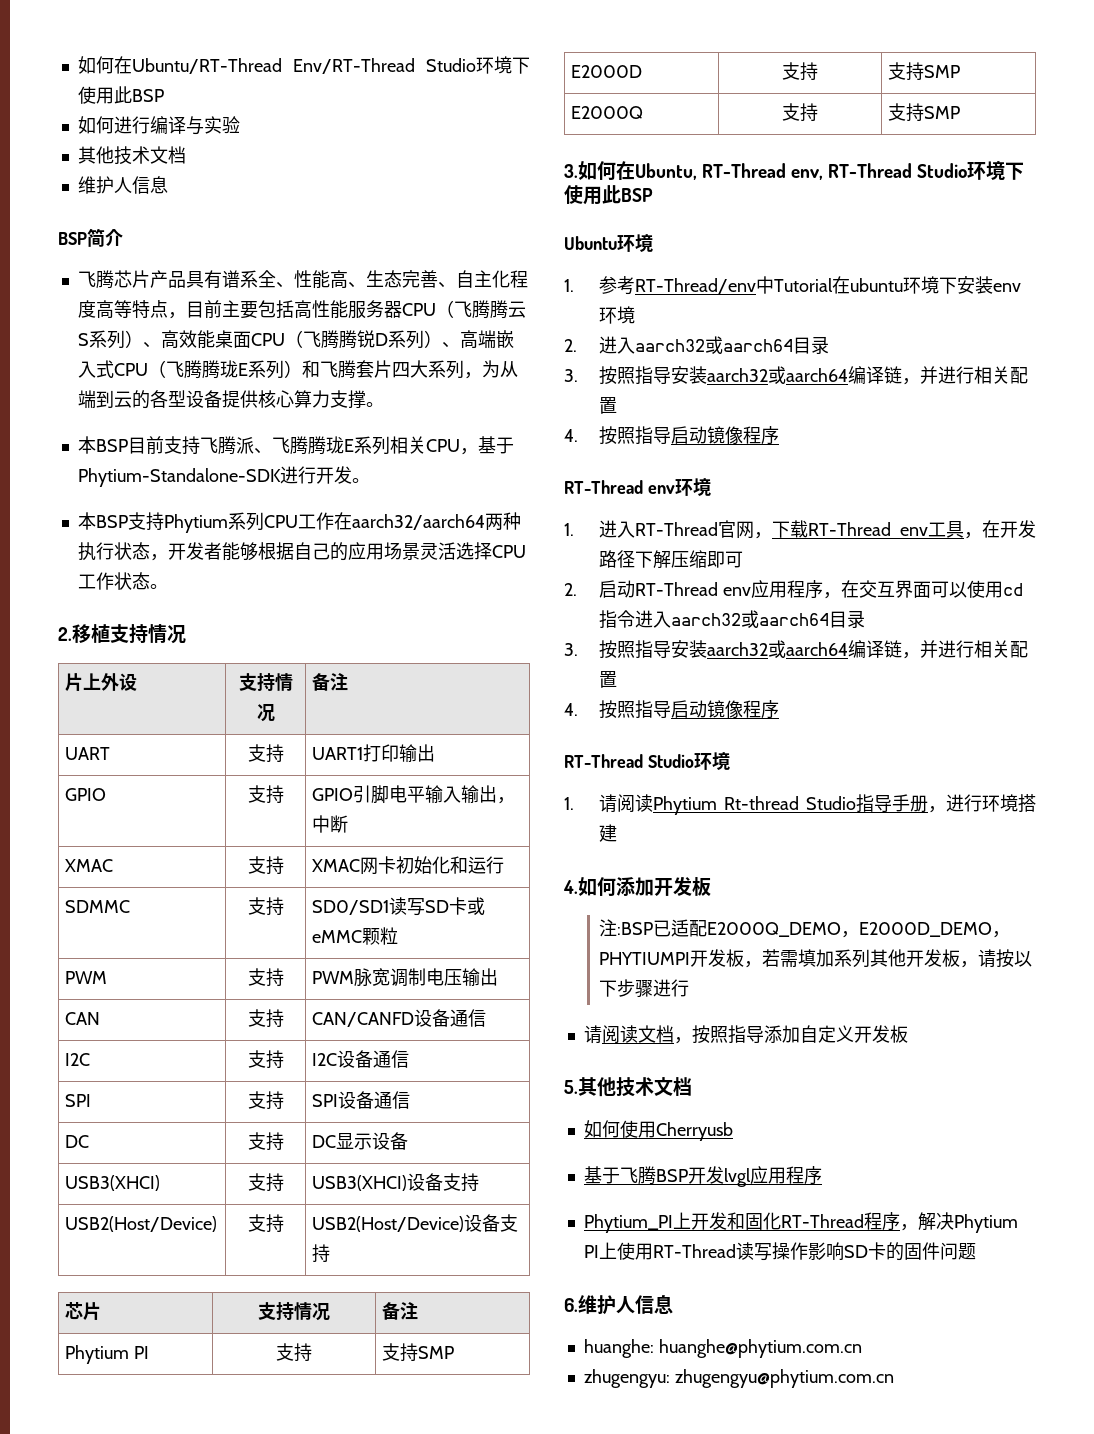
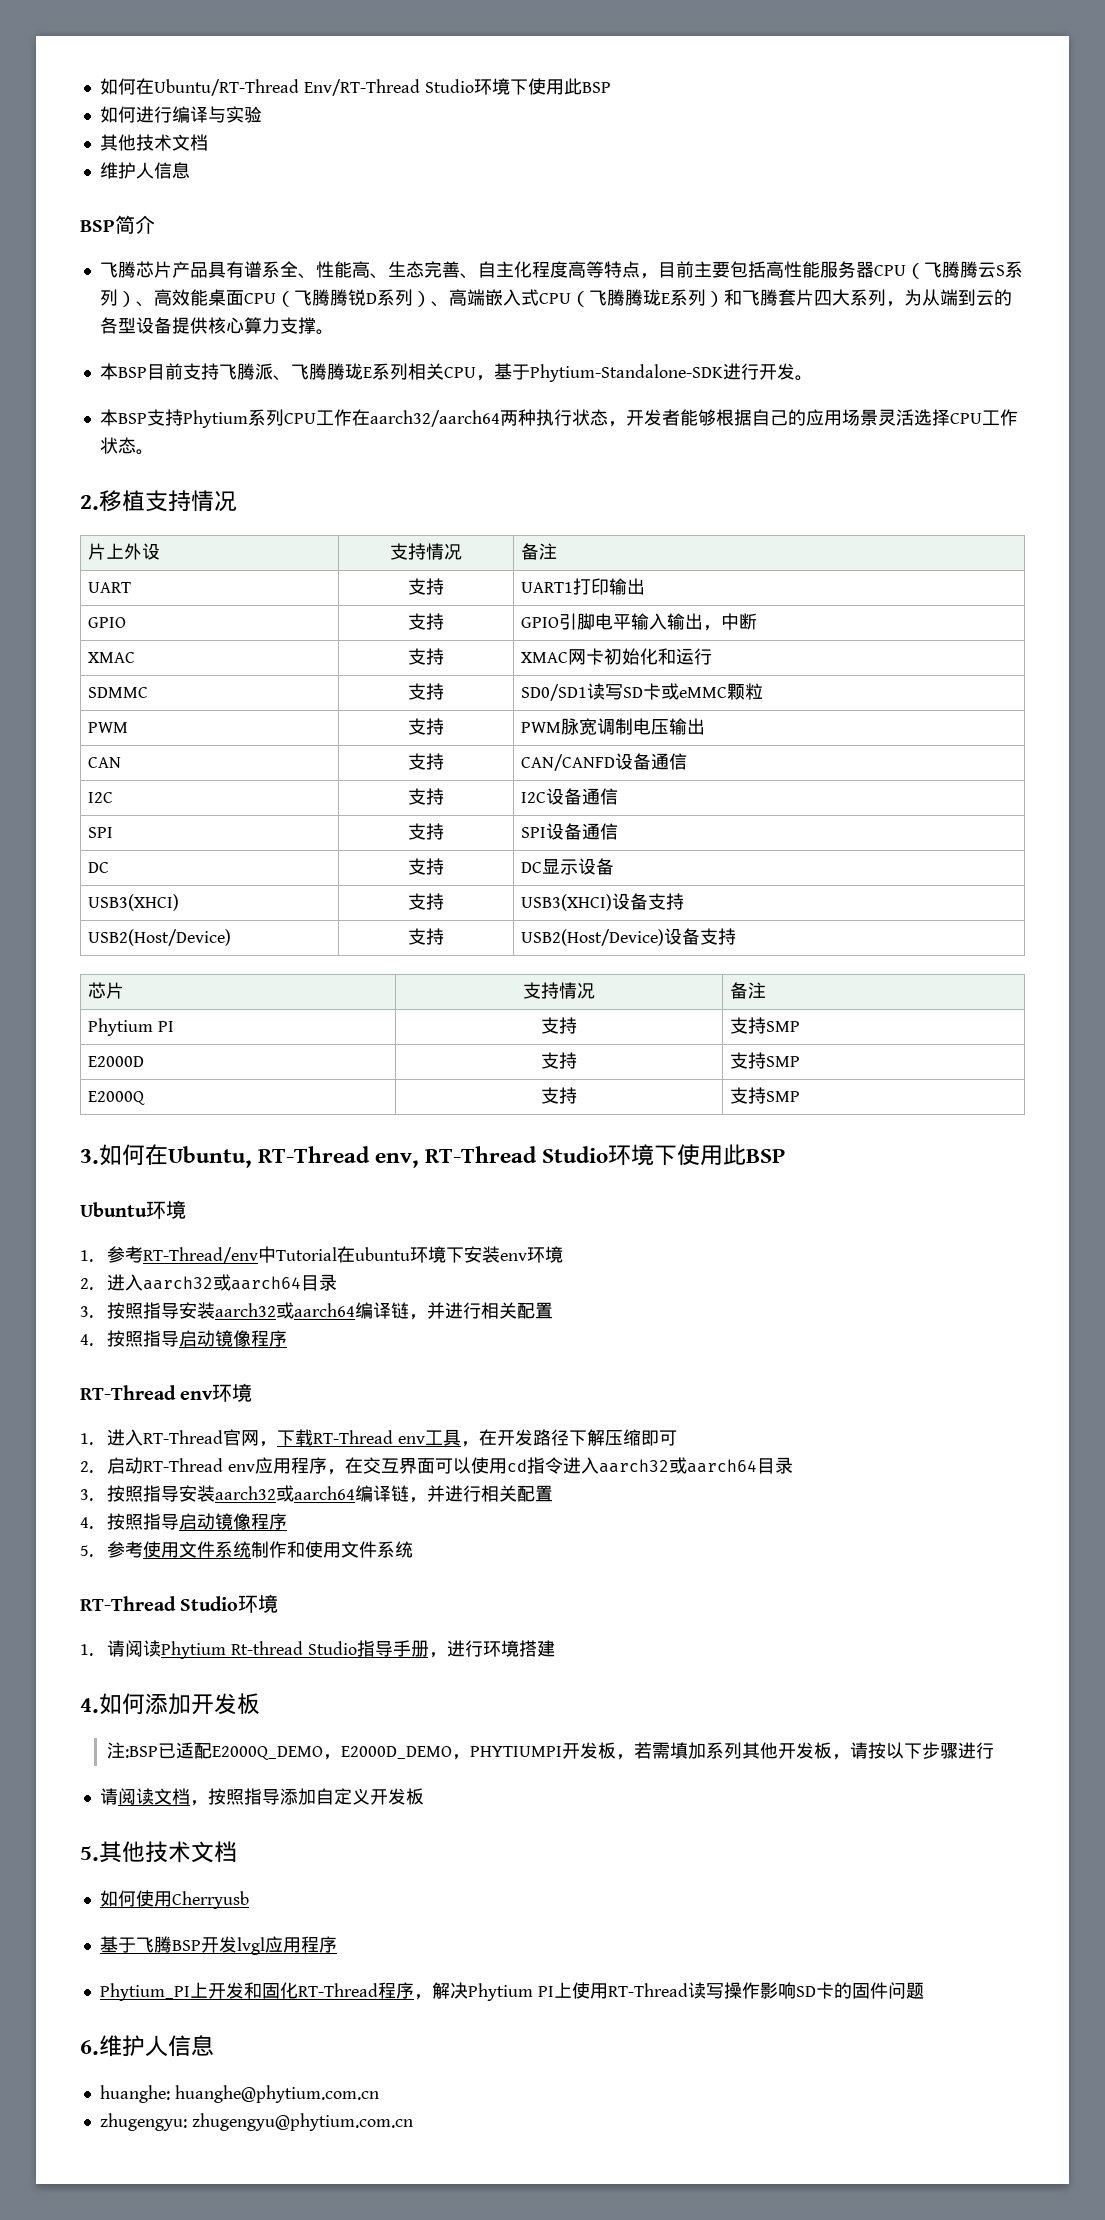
(780, 709) none -> [80,1541,413,1558] // 5.参考使用文件系统制作和使用文件系统

